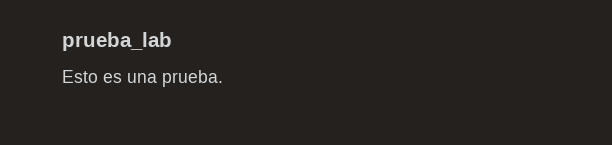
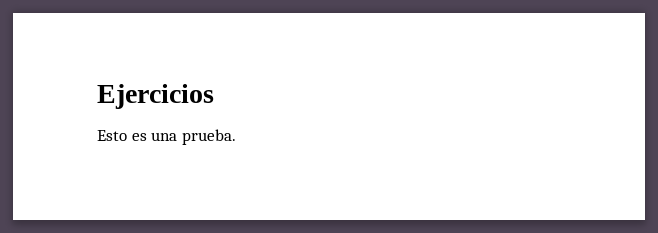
[62,32,172,51] prueba_lab -> [97,84,214,109] Ejercicios

